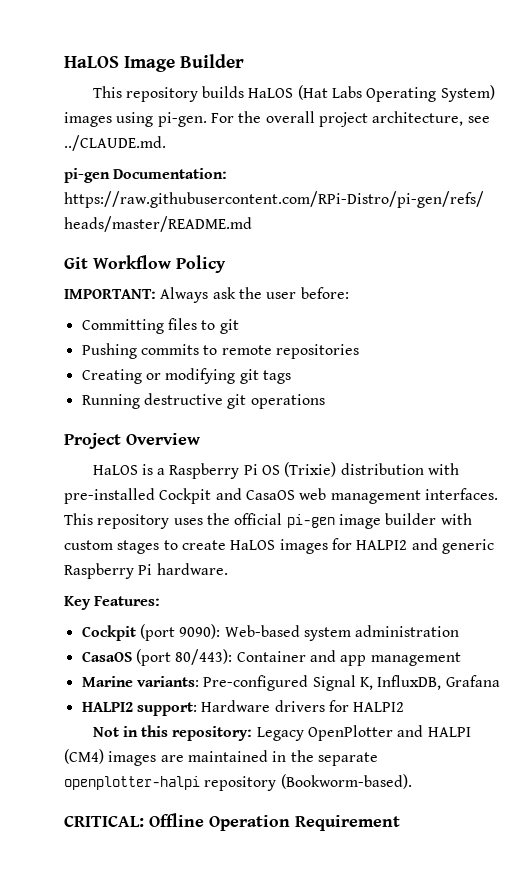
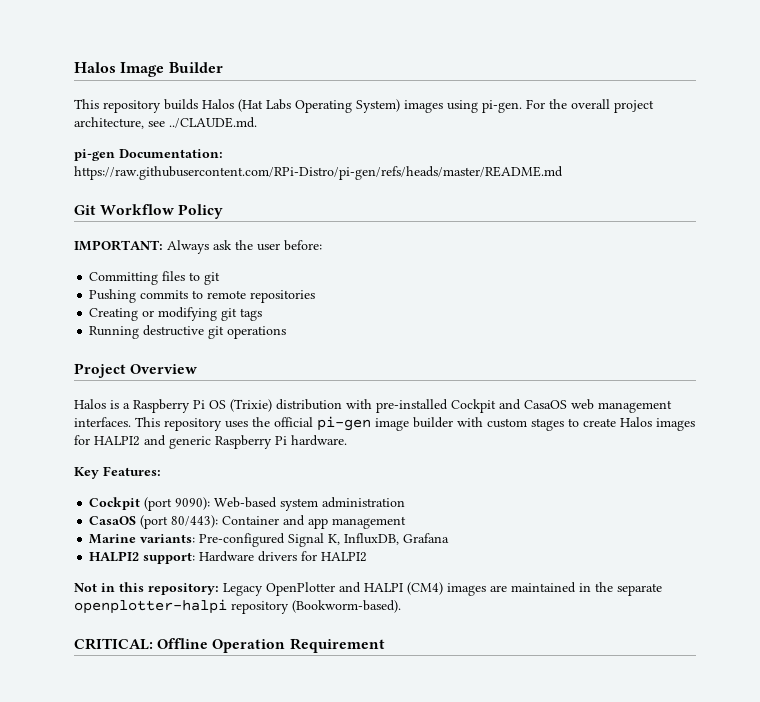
[64,56,119,68] HaLOS -> [74,62,116,73] Halos
[248,88,294,98] HaLOS -> [202,99,234,109] Halos
[92,465,138,475] HaLOS -> [74,399,106,409] Halos
[230,540,276,550] HaLOS -> [620,417,652,427] Halos

